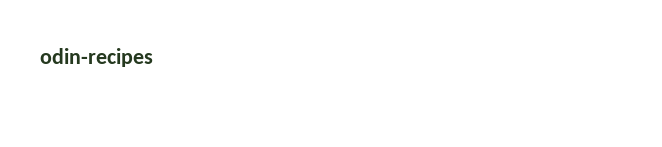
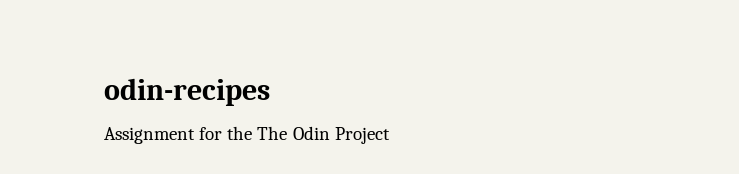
(153, 57) none -> [104,126,390,144] // Assignment for the The Odin Project

